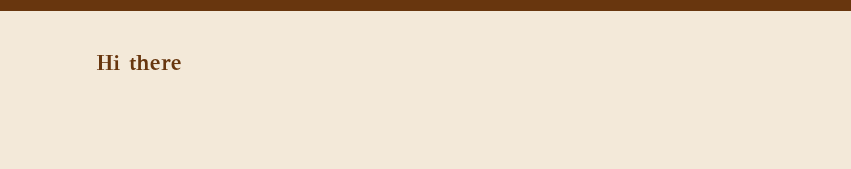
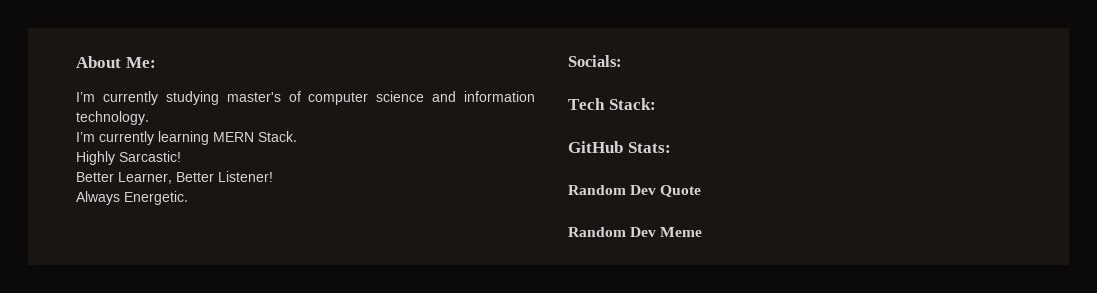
[96,55,182,71] Hi there -> [76,56,156,68] [76,91,535,105] [76,111,149,125] [76,131,297,145] [76,151,181,165] [76,171,273,184] [76,191,188,205] [568,55,622,67] [568,98,656,110] [568,141,671,153] [568,185,702,197] [568,227,703,237] About Me: // I’m currently studying master's of computer science and information technology. // I’m currently learning MERN Stack. // Highly Sarcastic! // Better Learner, Better Listener! // Always Energetic. // Socials: // Tech Stack: // GitHub Stats: // Random Dev Quote // Random Dev Meme

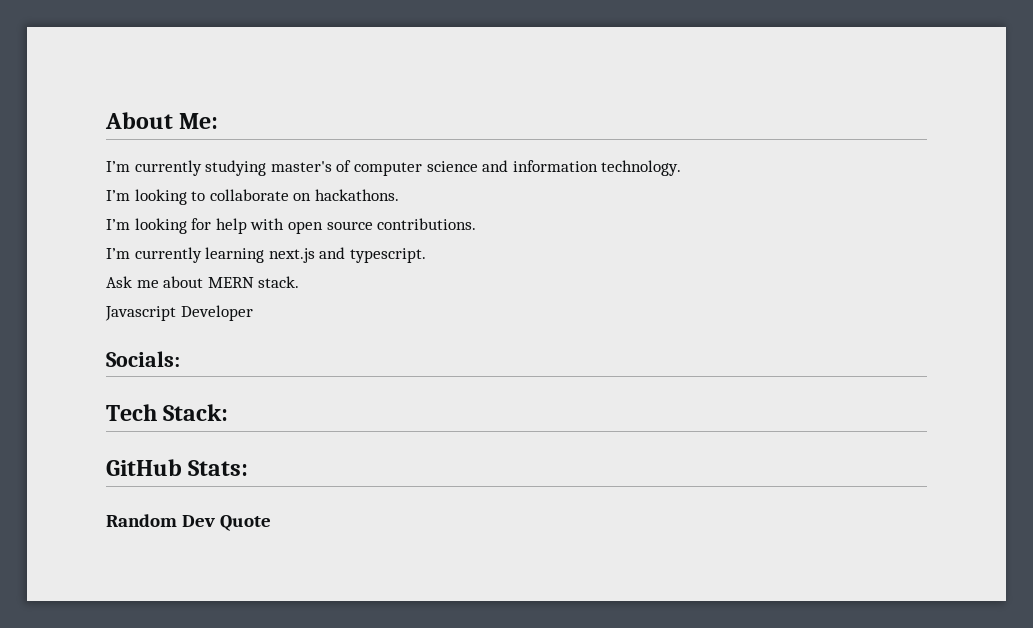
[99,131,297,145] [76,151,181,165] [76,171,273,184] [76,191,188,205] currently learning MERN Stack. // Highly Sarcastic! // Better Learner, Better Listener! // Always Energetic. -> [134,189,399,205] [106,218,477,234] [106,247,426,263] [106,276,300,288] [105,305,253,321] looking to collaborate on hackathons. // I’m looking for help with open source contributions. // I’m currently learning next.js and typescript. // Ask me about MERN stack. // Javascript Developer
[568,227,703,237] // Random Dev Meme -> (272, 523) none

